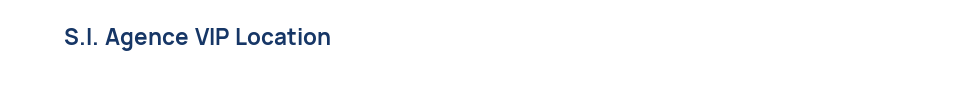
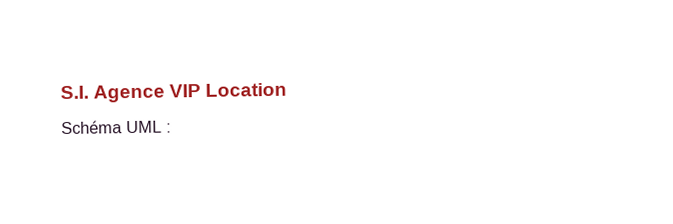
(332, 36) none -> [61,120,172,135] // Schéma UML :

